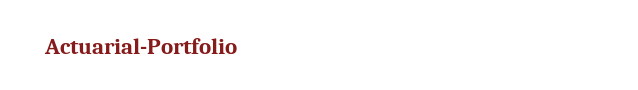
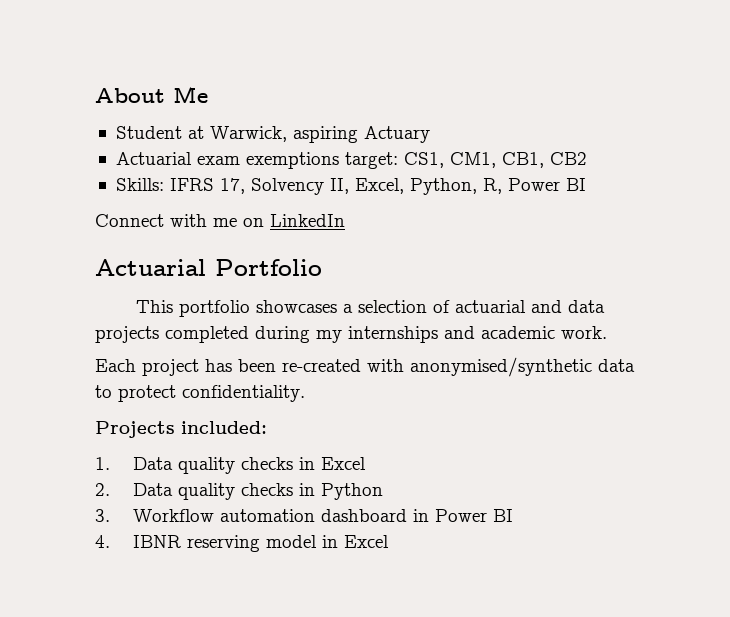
[44,38,237,54] Actuarial-Portfolio -> [95,86,208,103] [115,126,430,143] [115,152,587,169] [115,178,586,195] [95,214,345,227] [95,259,322,276] [135,300,605,317] [95,326,607,343] [95,357,635,377] [95,385,305,402] [95,421,267,438] [95,457,366,474] [95,483,383,500] [95,509,513,522] [95,535,389,552] About Me // Student at Warwick, aspiring Actuary // Actuarial exam exemptions target: CS1, CM1, CB1, CB2 // Skills: IFRS 17, Solvency II, Excel, Python, R, Power BI // Connect with me on LinkedIn // Actuarial Portfolio // This portfolio showcases a selection of actuarial and data projects completed during my internships and academic work. // Each project has been re-created with anonymised/synthetic data to protect confidentiality. // Projects included: // 1. Data quality checks in Excel // 2. Data quality checks in Python // 3. Workflow automation dashboard in Power BI // 4. IBNR reserving model in Excel

